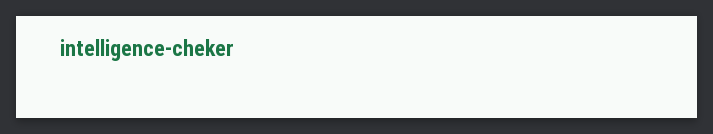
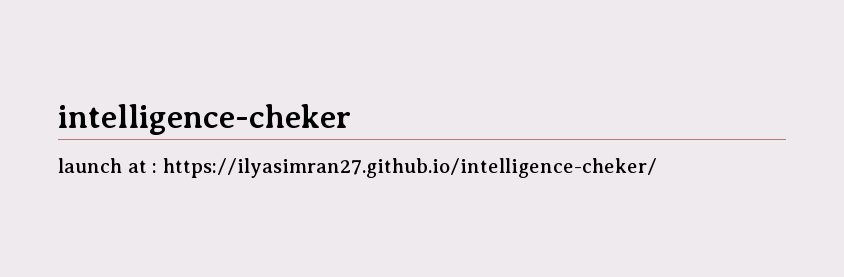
(234, 50) none -> [58,158,657,178] // launch at : https://ilyasimran27.github.io/intelligence-cheker/

